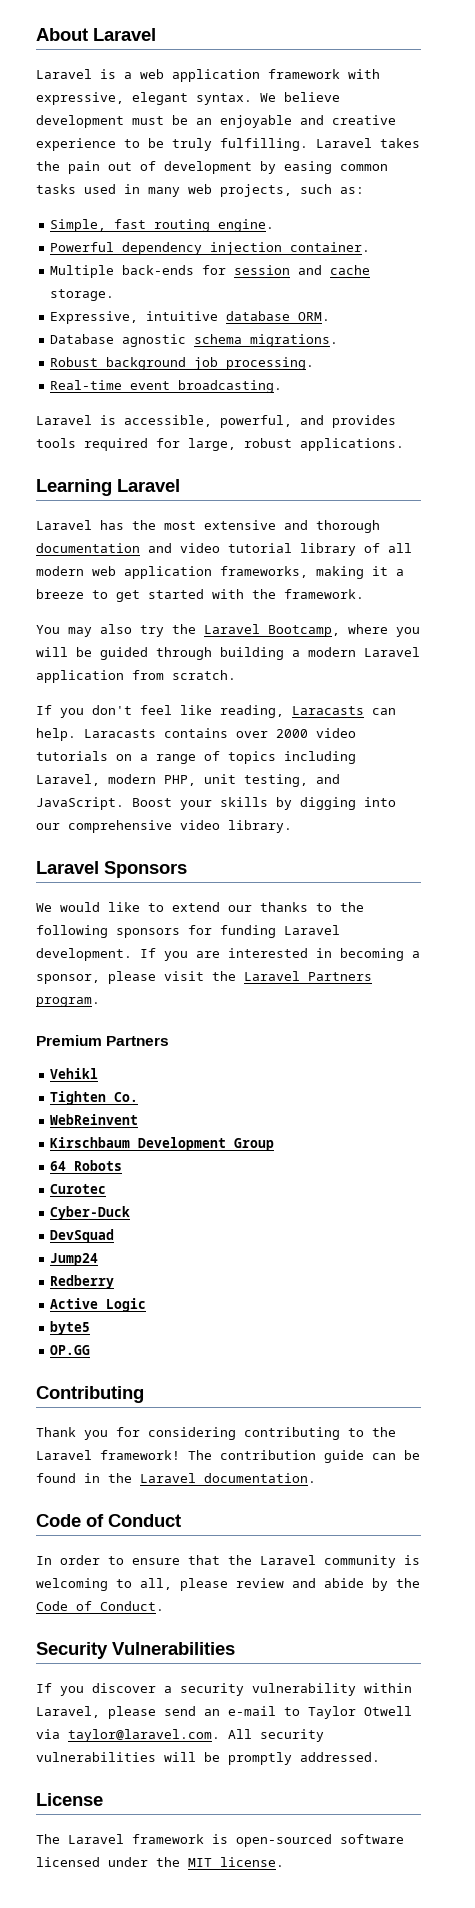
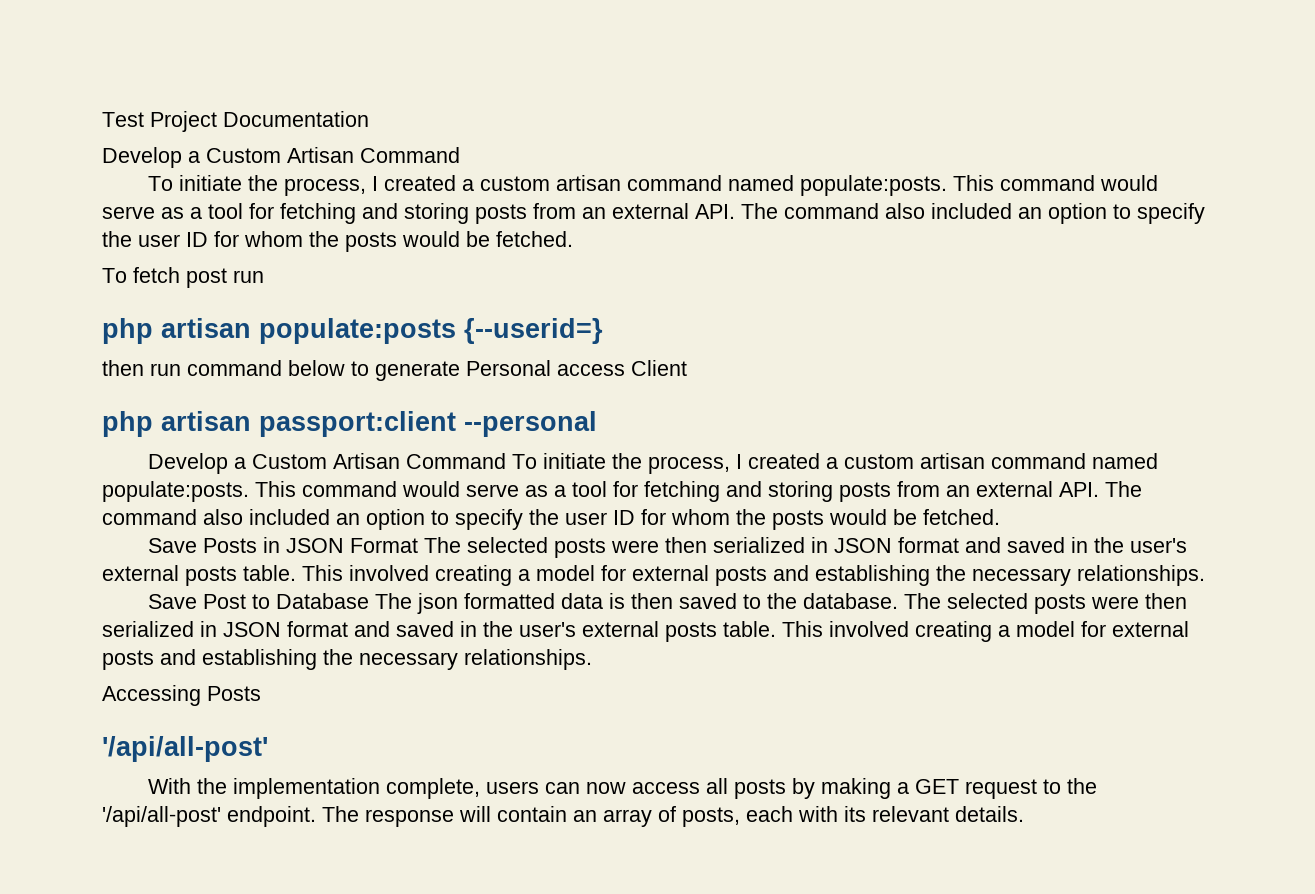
[36,28,156,41] [36,69,380,82] [36,92,340,105] [36,115,396,128] [36,138,420,151] [36,161,388,174] [36,184,364,197] [50,219,275,232] [50,242,371,255] [50,265,371,278] [50,289,115,301] [50,311,331,324] [50,334,339,347] [50,357,315,370] [50,380,283,393] [36,415,396,428] [36,438,404,451] [36,479,180,496] [36,520,380,533] [36,543,412,556] [36,566,404,579] [36,589,364,602] [36,624,420,637] [36,647,420,660] [36,670,236,683] [36,705,396,718] [36,728,356,741] [36,751,356,764] [36,774,340,787] [36,797,396,810] [36,820,292,833] [36,861,187,878] [36,902,364,912] [36,925,340,938] [36,948,420,961] [36,971,372,984] [36,997,100,1007] [36,1035,170,1046] [50,1068,99,1079] [50,1091,139,1105] [50,1114,139,1125] [50,1137,275,1151] [50,1160,123,1171] [50,1184,107,1194] [50,1206,131,1220] [50,1229,115,1243] [50,1253,99,1266] [50,1275,115,1289] [50,1298,147,1312] [50,1321,91,1335] [50,1345,91,1355] [36,1386,144,1403] [36,1427,396,1440] [36,1450,420,1463] [36,1473,316,1483] [36,1514,181,1527] [36,1555,420,1568] [36,1578,420,1591] [36,1601,164,1611] [36,1642,235,1659] [36,1683,412,1696] [36,1706,412,1719] [36,1729,324,1742] [36,1752,380,1765] [36,1793,103,1806] [36,1834,404,1847] [36,1857,284,1867] About Laravel // Laravel is a web application framework with expressive, elegant syntax. We believe development must be an enjoyable and creative experience to be truly fulfilling. Laravel takes the pain out of development by easing common tasks used in many web projects, such as: // Simple, fast routing engine. // Powerful dependency injection container. // Multiple back-ends for session and cache storage. // Expressive, intuitive database ORM. // Database agnostic schema migrations. // Robust background job processing. // Real-time event broadcasting. // Laravel is accessible, powerful, and provides tools required for large, robust applications. // Learning Laravel // Laravel has the most extensive and thorough documentation and video tutorial library of all modern web application frameworks, making it a breeze to get started with the framework. // You may also try the Laravel Bootcamp, where you will be guided through building a modern Laravel application from scratch. // If you don't feel like reading, Laracasts can help. Laracasts contains over 2000 video tutorials on a range of topics including Laravel, modern PHP, unit testing, and JavaScript. Boost your skills by digging into our comprehensive video library. // Laravel Sponsors // We would like to extend our thanks to the following sponsors for funding Laravel development. If you are interested in becoming a sponsor, please visit the Laravel Partners program. // Premium Partners // Vehikl // Tighten Co. // WebReinvent // Kirschbaum Development Group // 64 Robots // Curotec // Cyber-Duck // DevSquad // Jump24 // Redberry // Active Logic // byte5 // OP.GG // Contributing // Thank you for considering contributing to the Laravel framework! The contribution guide can be found in the Laravel documentation. // Code of Conduct // In order to ensure that the Laravel community is welcoming to all, please review and abide by the Code of Conduct. // Security Vulnerabilities // If you discover a security vulnerability within Laravel, please send an e-mail to Taylor Otwell via taylor@laravel.com. All security vulnerabilities will be promptly addressed. // License // The Laravel framework is open-sourced software licensed under the MIT license. -> [102,111,369,132] [102,147,460,168] [147,175,1158,196] [102,203,1205,224] [102,231,573,252] [102,267,264,288] [102,318,603,344] [102,360,687,381] [102,411,597,437] [147,453,1158,474] [102,481,1142,502] [102,509,1000,530] [147,537,1187,558] [102,565,1205,586] [147,593,1187,614] [102,621,1189,642] [102,649,592,670] [102,685,261,706] [102,736,268,762] [147,778,1097,799] [102,806,1024,827] Test Project Documentation // Develop a Custom Artisan Command // To initiate the process, I created a custom artisan command named populate:posts. This command would serve as a tool for fetching and storing posts from an external API. The command also included an option to specify the user ID for whom the posts would be fetched. // To fetch post run // php artisan populate:posts {--userid=} // then run command below to generate Personal access Client // php artisan passport:client --personal // Develop a Custom Artisan Command To initiate the process, I created a custom artisan command named populate:posts. This command would serve as a tool for fetching and storing posts from an external API. The command also included an option to specify the user ID for whom the posts would be fetched. // Save Posts in JSON Format The selected posts were then serialized in JSON format and saved in the user's external posts table. This involved creating a model for external posts and establishing the necessary relationships. // Save Post to Database The json formatted data is then saved to the database. The selected posts were then serialized in JSON format and saved in the user's external posts table. This involved creating a model for external posts and establishing the necessary relationships. // Accessing Posts // '/api/all-post' // With the implementation complete, users can now access all posts by making a GET request to the '/api/all-post' endpoint. The response will contain an array of posts, each with its relevant details.

